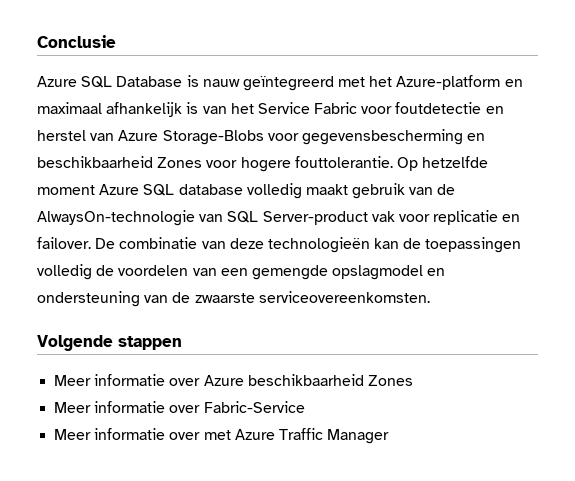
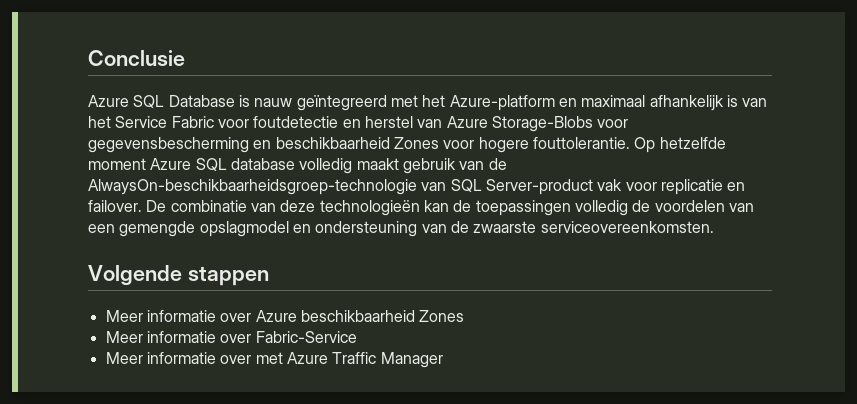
[37,210,195,226] AlwaysOn-technologie -> [88,179,417,195] AlwaysOn-beschikbaarheidsgroep-technologie

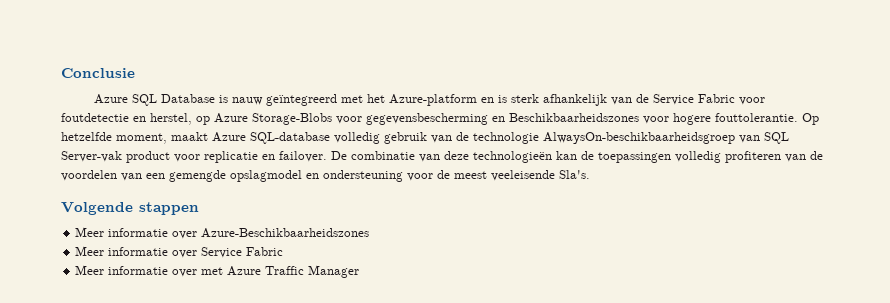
[581,95,768,111] [88,116,111,128] maximaal afhankelijk is van het -> [498,94,650,106] is sterk afhankelijk van de
[364,116,443,128] herstel van -> [150,113,210,125] herstel, op
[275,137,439,149] beschikbaarheid Zones -> [509,113,639,122] Beschikbaarheidszones
[88,158,507,174] [88,179,623,195] moment Azure SQL database volledig maakt gebruik van de AlwaysOn-beschikbaarheidsgroep-technologie van SQL Server-product vak -> [116,132,789,144] [61,151,170,163] moment, maakt Azure SQL-database volledig gebruik van de technologie AlwaysOn-beschikbaarheidsgroep van SQL Server-vak product
(628, 208) none -> [725,151,806,163] profiteren van
[421,221,714,233] van de zwaarste serviceovereenkomsten. -> [407,170,590,181] voor de meest veeleisende Sla's.
[255,310,465,322] [105,331,357,343] Azure beschikbaarheid Zones // Meer informatie over Fabric-Service -> [201,228,370,238] [75,246,284,258] Azure-Beschikbaarheidszones // Meer informatie over Service Fabric

